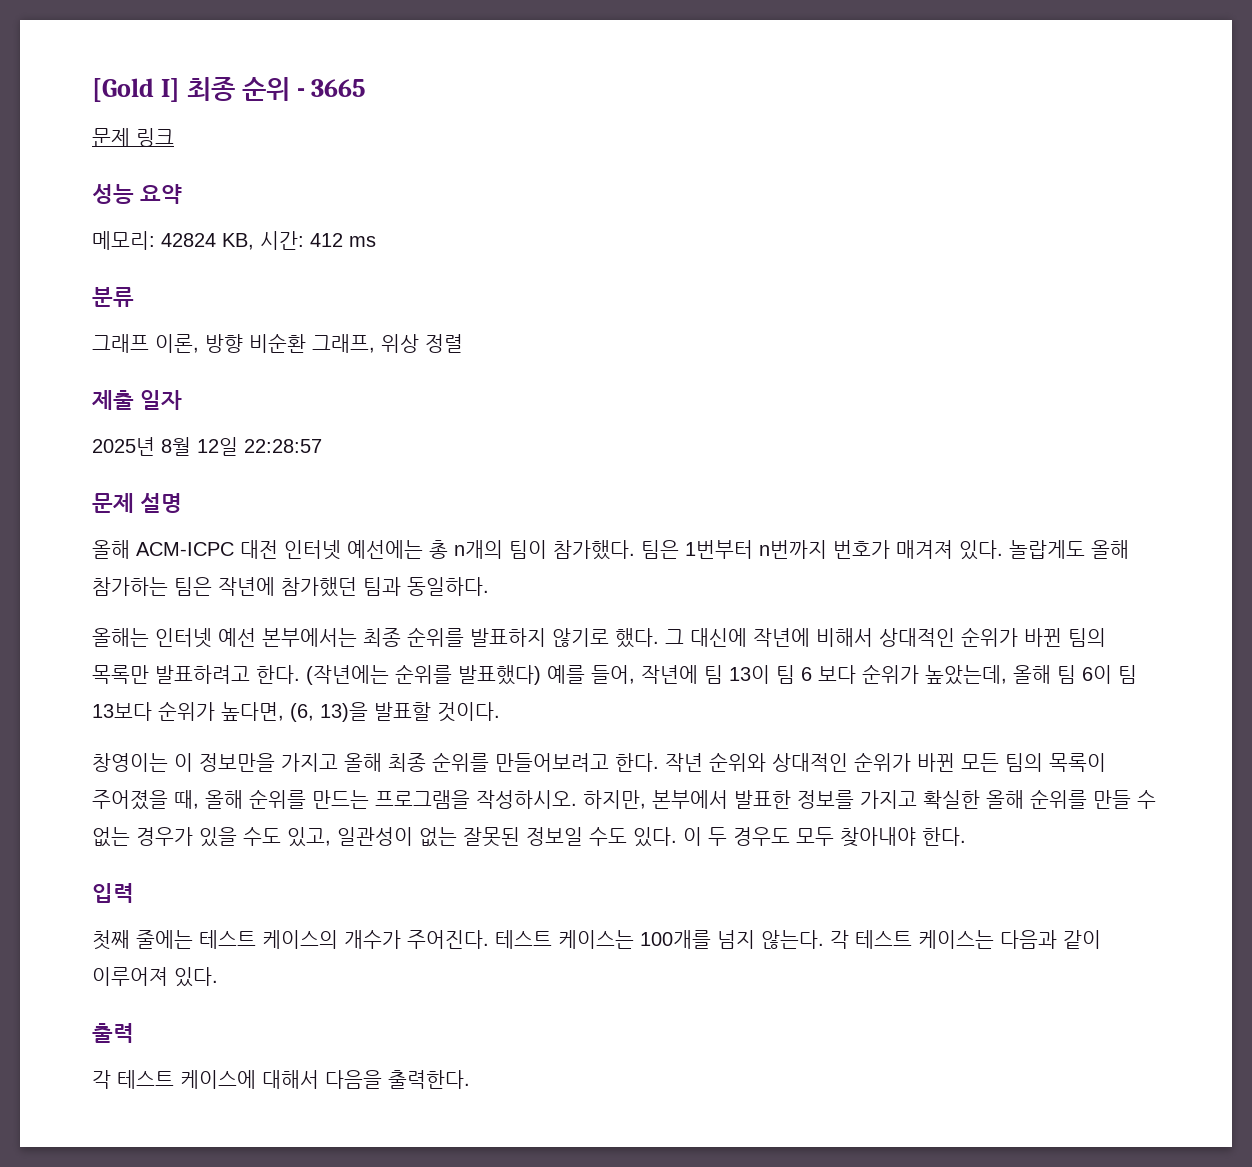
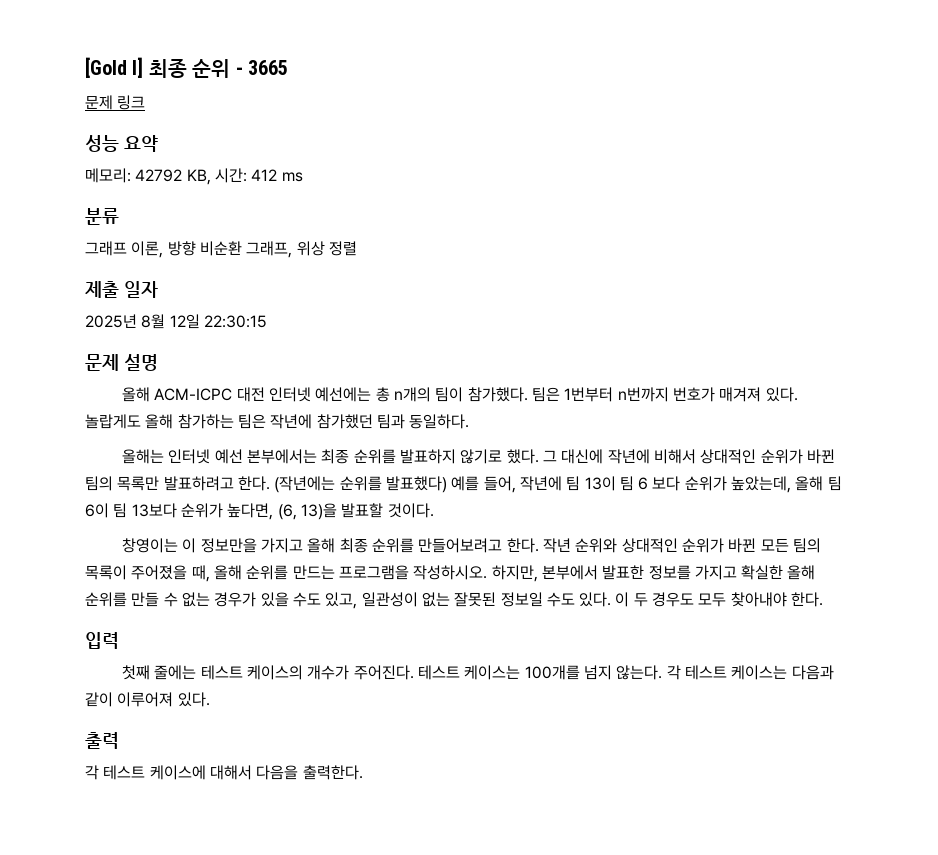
[161,233,216,247] 42824 -> [135,169,183,182] 42792
[244,439,322,453] 22:28:57 -> [203,315,267,328] 22:30:15

